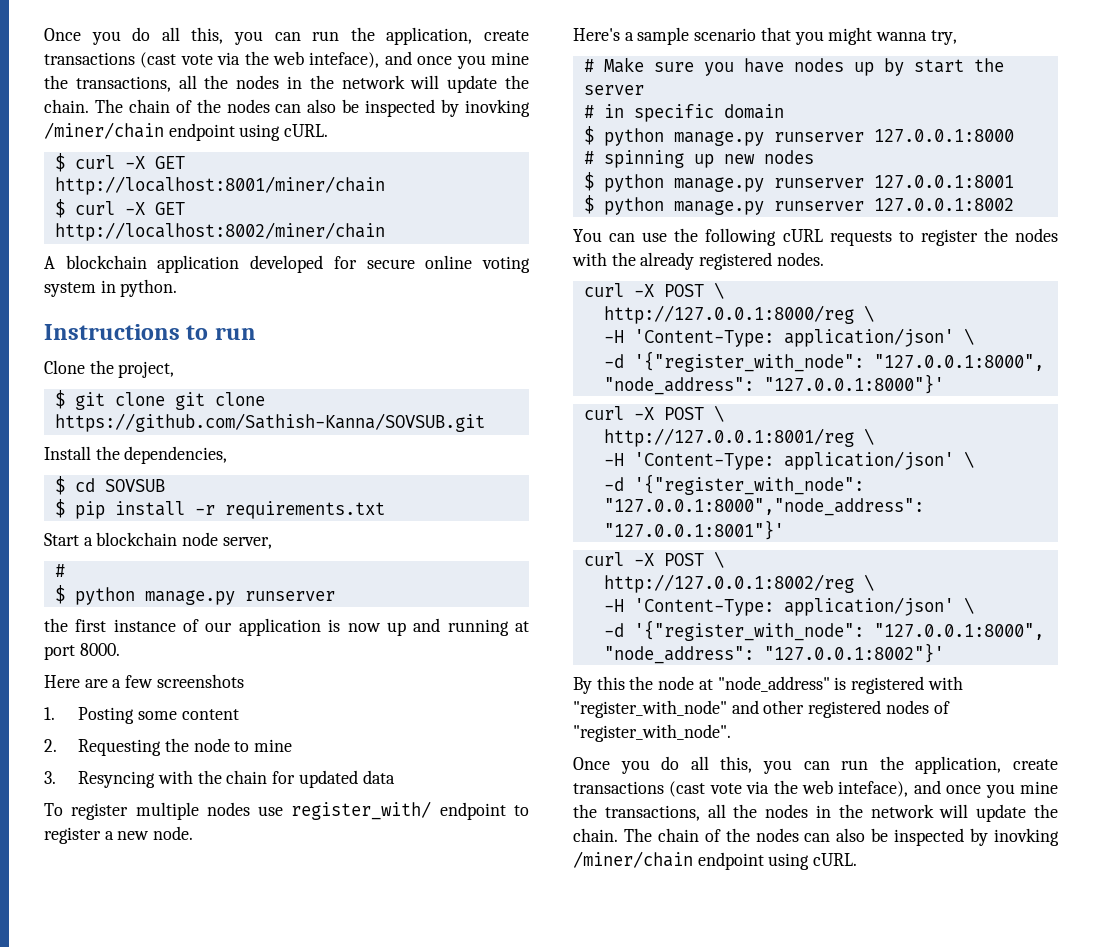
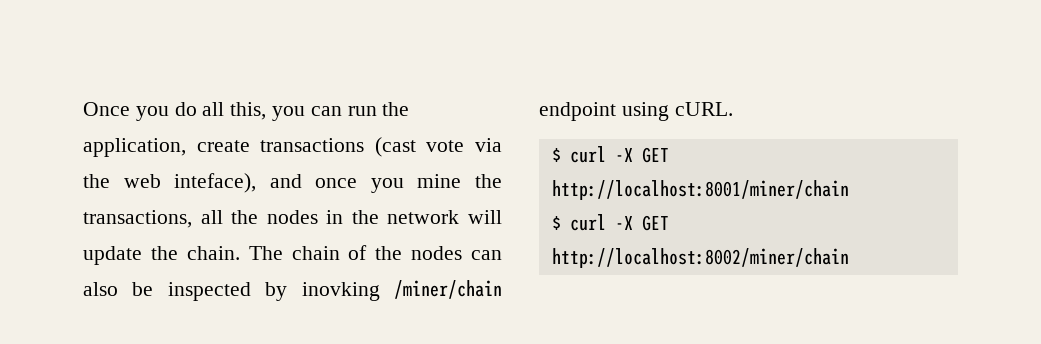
[44,255,530,273] [44,279,178,297] [44,324,256,340] [44,360,175,378] [54,390,265,410] [54,413,485,432] [44,446,228,464] [54,476,165,495] [54,499,385,519] [44,532,272,549] [54,564,65,577] [54,585,335,605] [44,618,530,636] [44,643,120,660] [44,674,244,688] [44,707,239,724] [44,738,293,756] [44,770,395,788] [44,801,529,820] [44,826,194,844] [573,27,957,45] [583,57,1004,76] [583,85,644,95] [583,104,784,122] [583,126,1014,146] [583,150,814,168] [583,172,1014,192] [583,195,1014,215] [573,228,1058,246] [572,252,824,270] [583,282,724,299] [603,305,874,324] [603,328,974,347] [603,351,1044,372] [603,374,944,395] [583,405,724,422] [603,428,874,447] [603,451,974,470] [603,474,864,495] [603,498,924,516] [603,520,784,540] [583,551,724,568] [603,574,874,593] [603,597,974,616] [603,620,1044,641] [603,643,944,664] [573,676,963,694] [573,700,950,718] [573,724,731,742] [573,756,1058,774] [573,780,1058,798] [573,804,1058,822] [573,828,1059,846] [573,851,858,870] // A blockchain application developed for secure online voting system in python. // Instructions to run // Clone the project, // $ git clone git clone https://github.com/Sathish-Kanna/SOVSUB.git // Install the dependencies, // $ cd SOVSUB // $ pip install -r requirements.txt // Start a blockchain node server, // # // $ python manage.py runserver // the first instance of our application is now up and running at port 8000. // Here are a few screenshots // 1. Posting some content // 2. Requesting the node to mine // 3. Resyncing with the chain for updated data // To register multiple nodes use register_with/ endpoint to register a new node. // Here's a sample scenario that you might wanna try, // # Make sure you have nodes up by start the server // # in specific domain // $ python manage.py runserver 127.0.0.1:8000 // # spinning up new nodes // $ python manage.py runserver 127.0.0.1:8001 // $ python manage.py runserver 127.0.0.1:8002 // You can use the following cURL requests to register the nodes with the already registered nodes. // curl -X POST \ // http://127.0.0.1:8000/reg \ // -H 'Content-Type: application/json' \ // -d '{"register_with_node": "127.0.0.1:8000", "node_address": "127.0.0.1:8000"}' // curl -X POST \ // http://127.0.0.1:8001/reg \ // -H 'Content-Type: application/json' \ // -d '{"register_with_node": "127.0.0.1:8000","node_address": "127.0.0.1:8001"}' // curl -X POST \ // http://127.0.0.1:8002/reg \ // -H 'Content-Type: application/json' \ // -d '{"register_with_node": "127.0.0.1:8000", "node_address": "127.0.0.1:8002"}' // By this the node at "node_address" is registered with "register_with_node" and other registered nodes of "register_with_node". // Once you do all this, you can run the application, create transactions (cast vote via the web inteface), and once you mine the transactions, all the nodes in the network will update the chain. The chain of the nodes can also be inspected by inovking /miner/chain endpoint using cURL. -> (849, 258) none

